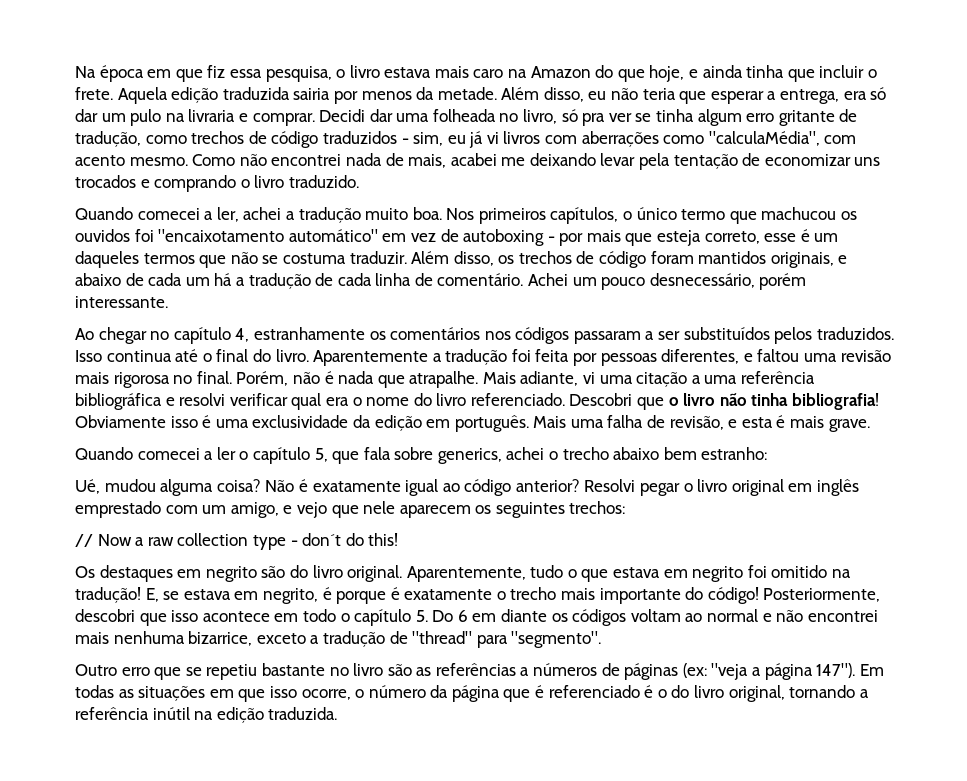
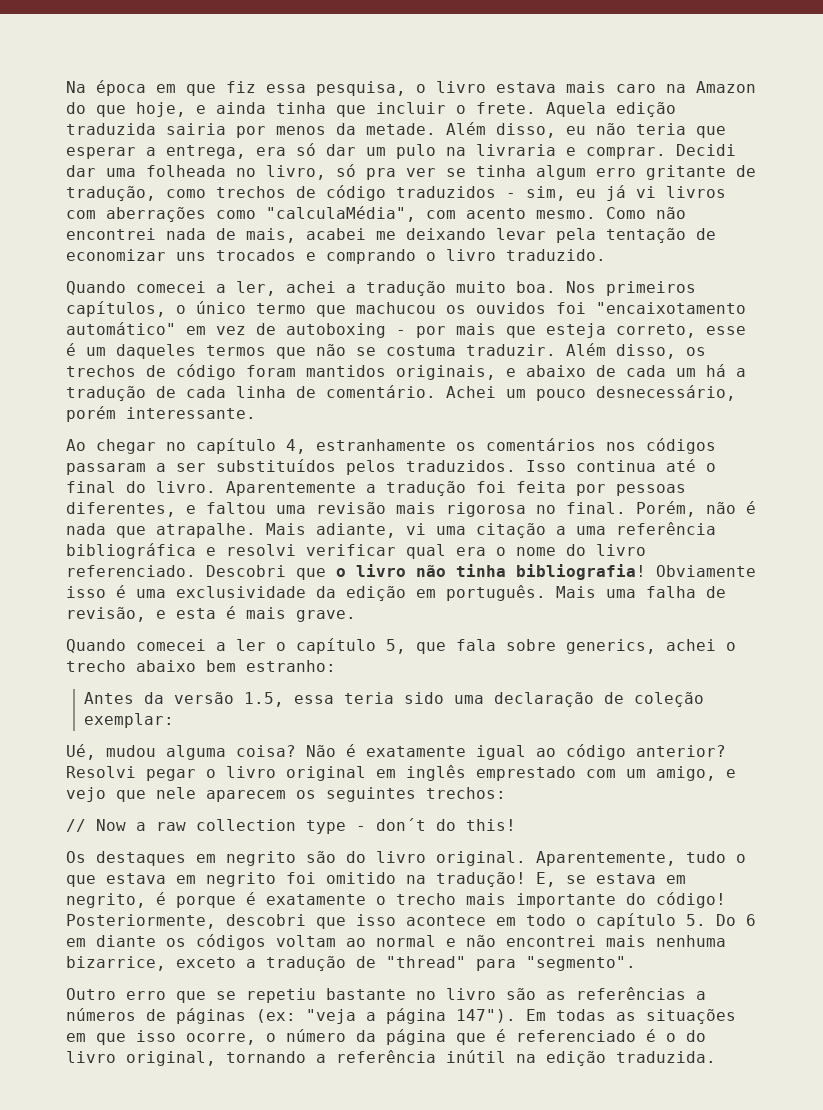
(768, 453) none -> [84,692,705,707] [84,713,175,728] // Antes da versão 1.5, essa teria sido uma declaração de coleção exemplar:

